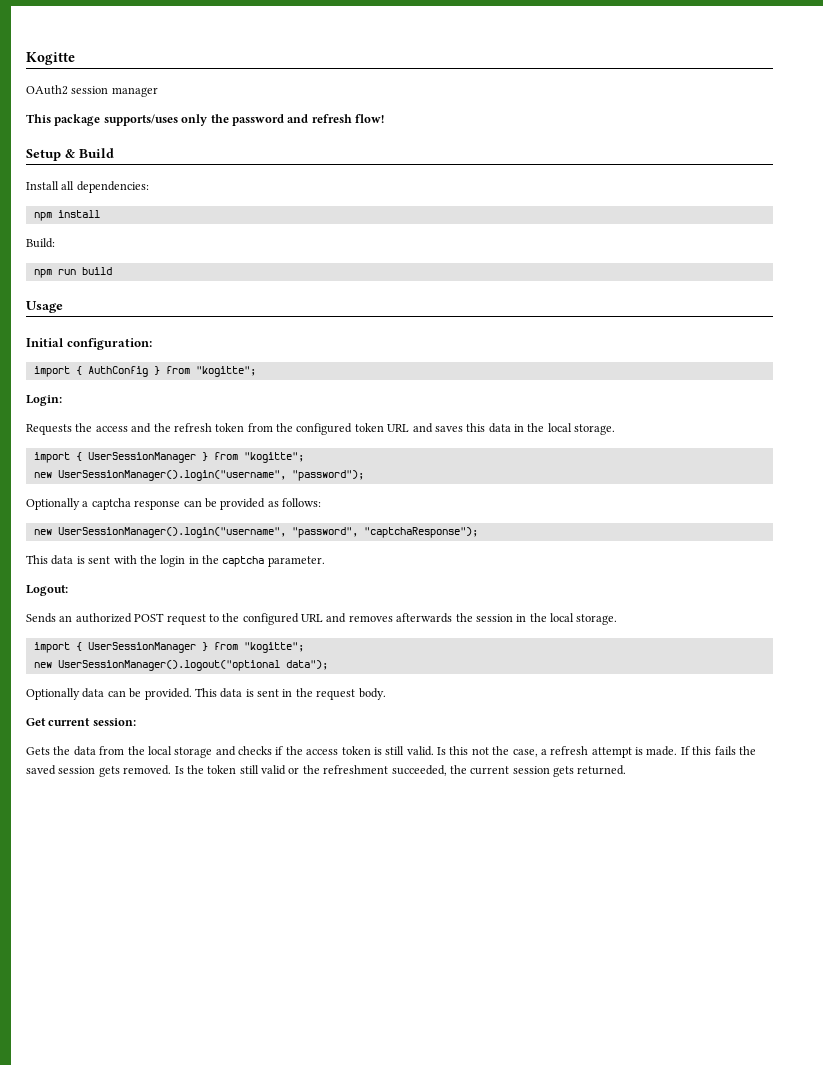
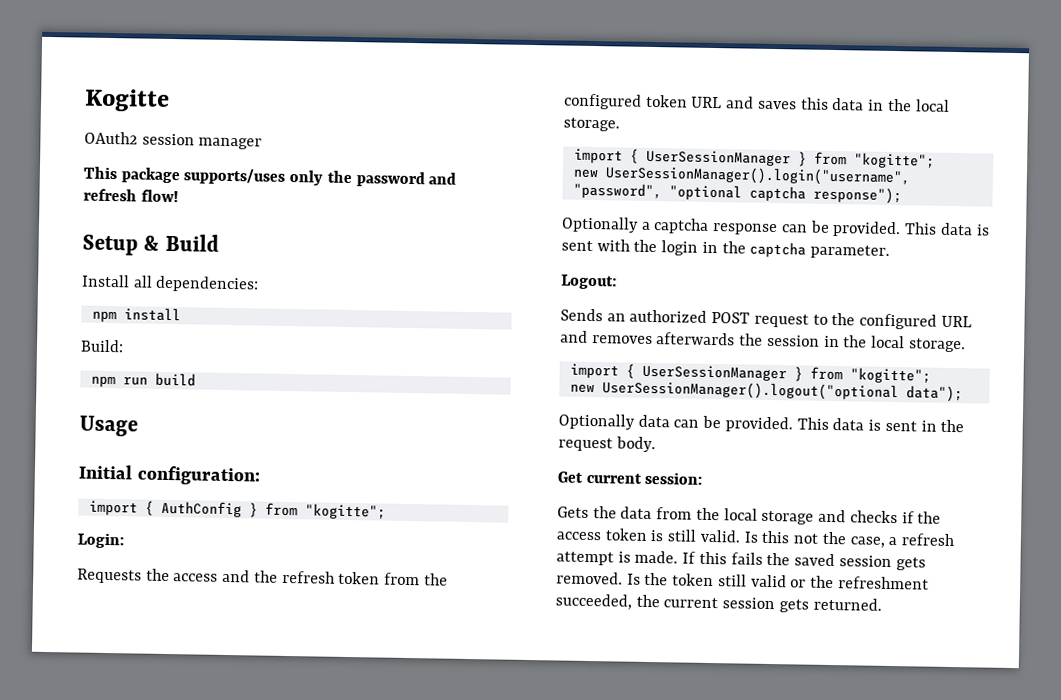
[291,470,364,481] "password"); -> [572,182,902,205] "password", "optional captcha response");
[220,498,321,510] [33,527,478,538] provided as follows: // new UserSessionManager().login("username", "password", "captchaResponse"); // -> [832,221,902,238] provided.

